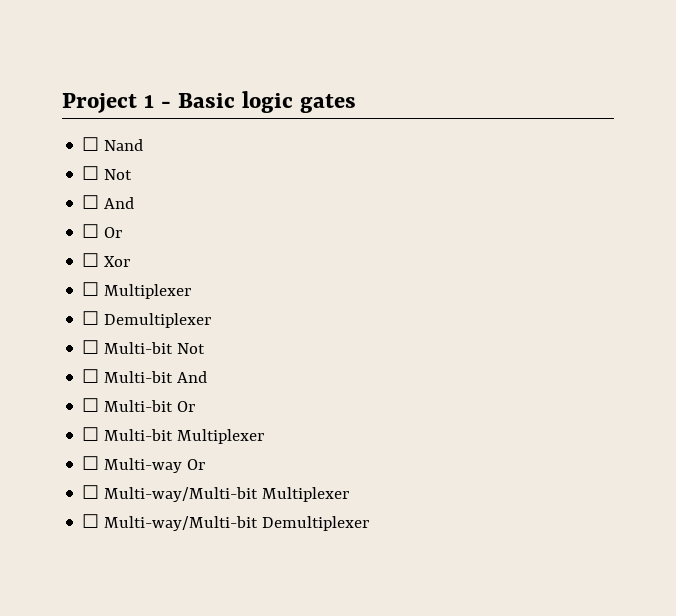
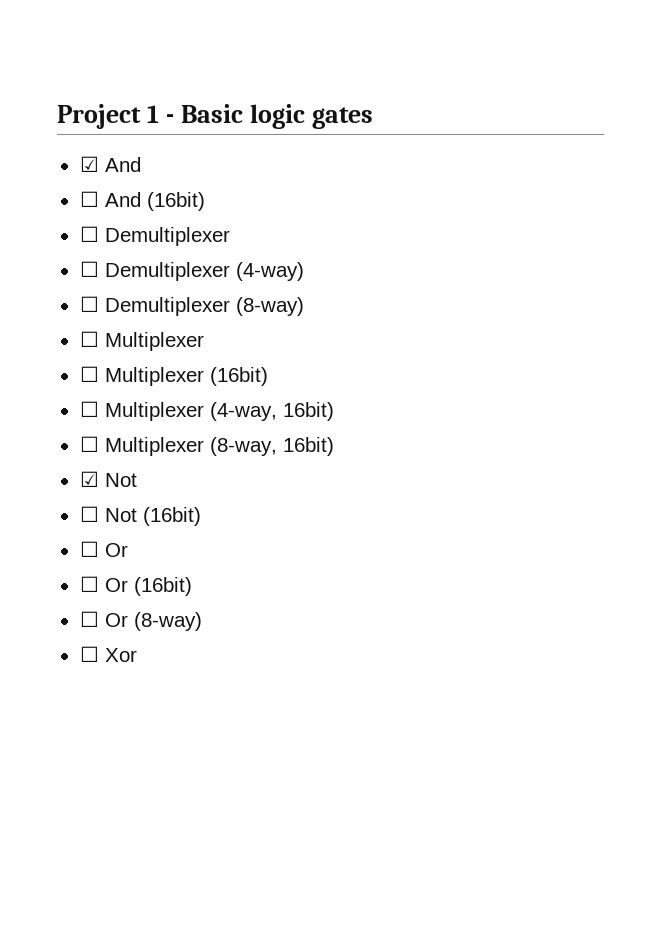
[82,137,144,151] // ☐ Nand -> [79,156,141,172] [79,191,205,211] [79,226,230,246] [79,261,304,281] [79,296,304,316] [79,331,204,351] [79,366,268,386] [79,401,334,421] [79,436,334,456] [79,471,137,487] // ☑ And // ☐ And (16bit) // ☐ Demultiplexer // ☐ Demultiplexer (4-way) // ☐ Demultiplexer (8-way) // ☐ Multiplexer // ☐ Multiplexer (16bit) // ☐ Multiplexer (4-way, 16bit) // ☐ Multiplexer (8-way, 16bit) // ☑ Not
[82,195,135,209] // ☐ And -> [142,507,201,526] (16bit)
[104,256,131,267] [82,282,192,299] [82,311,212,328] [82,340,206,354] [82,369,208,383] [82,398,196,412] [82,427,265,444] [82,456,206,473] [82,485,350,502] [82,514,370,531] Xor // ☐ Multiplexer // ☐ Demultiplexer // ☐ Multi-bit Not // ☐ Multi-bit And // ☐ Multi-bit Or // ☐ Multi-bit Multiplexer // ☐ Multi-way Or // ☐ Multi-way/Multi-bit Multiplexer // ☐ Multi-way/Multi-bit Demultiplexer -> [104,577,192,596] [79,611,202,631] [79,646,137,662] Or (16bit) // ☐ Or (8-way) // ☐ Xor

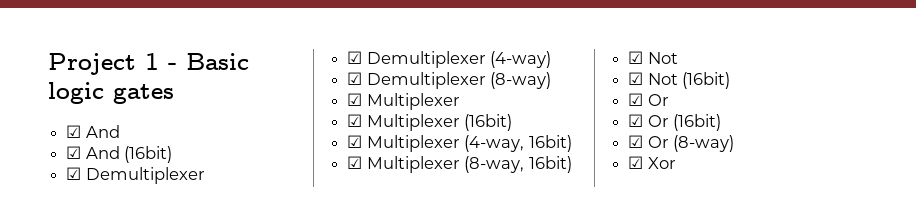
[79,191,99,207] ☐ -> [66,146,82,159] ☑
[79,226,99,242] ☐ -> [66,167,82,180] ☑
[79,261,99,277] ☐ -> [347,51,363,64] ☑
[79,296,99,312] ☐ -> [347,72,363,85] ☑
[79,331,99,347] ☐ -> [347,93,363,106] ☑
[79,366,99,382] ☐ -> [347,114,363,127] ☑
[79,401,99,417] ☐ -> [347,135,363,148] ☑
[79,436,99,452] ☐ -> [347,156,363,169] ☑
[79,506,99,522] ☐ -> [628,72,644,85] ☑
[79,541,99,557] ☐ -> [628,93,644,106] ☑
[79,576,99,592] ☐ -> [628,114,644,127] ☑
[79,611,99,627] ☐ -> [628,135,644,148] ☑
[79,646,99,662] ☐ -> [628,156,644,169] ☑

